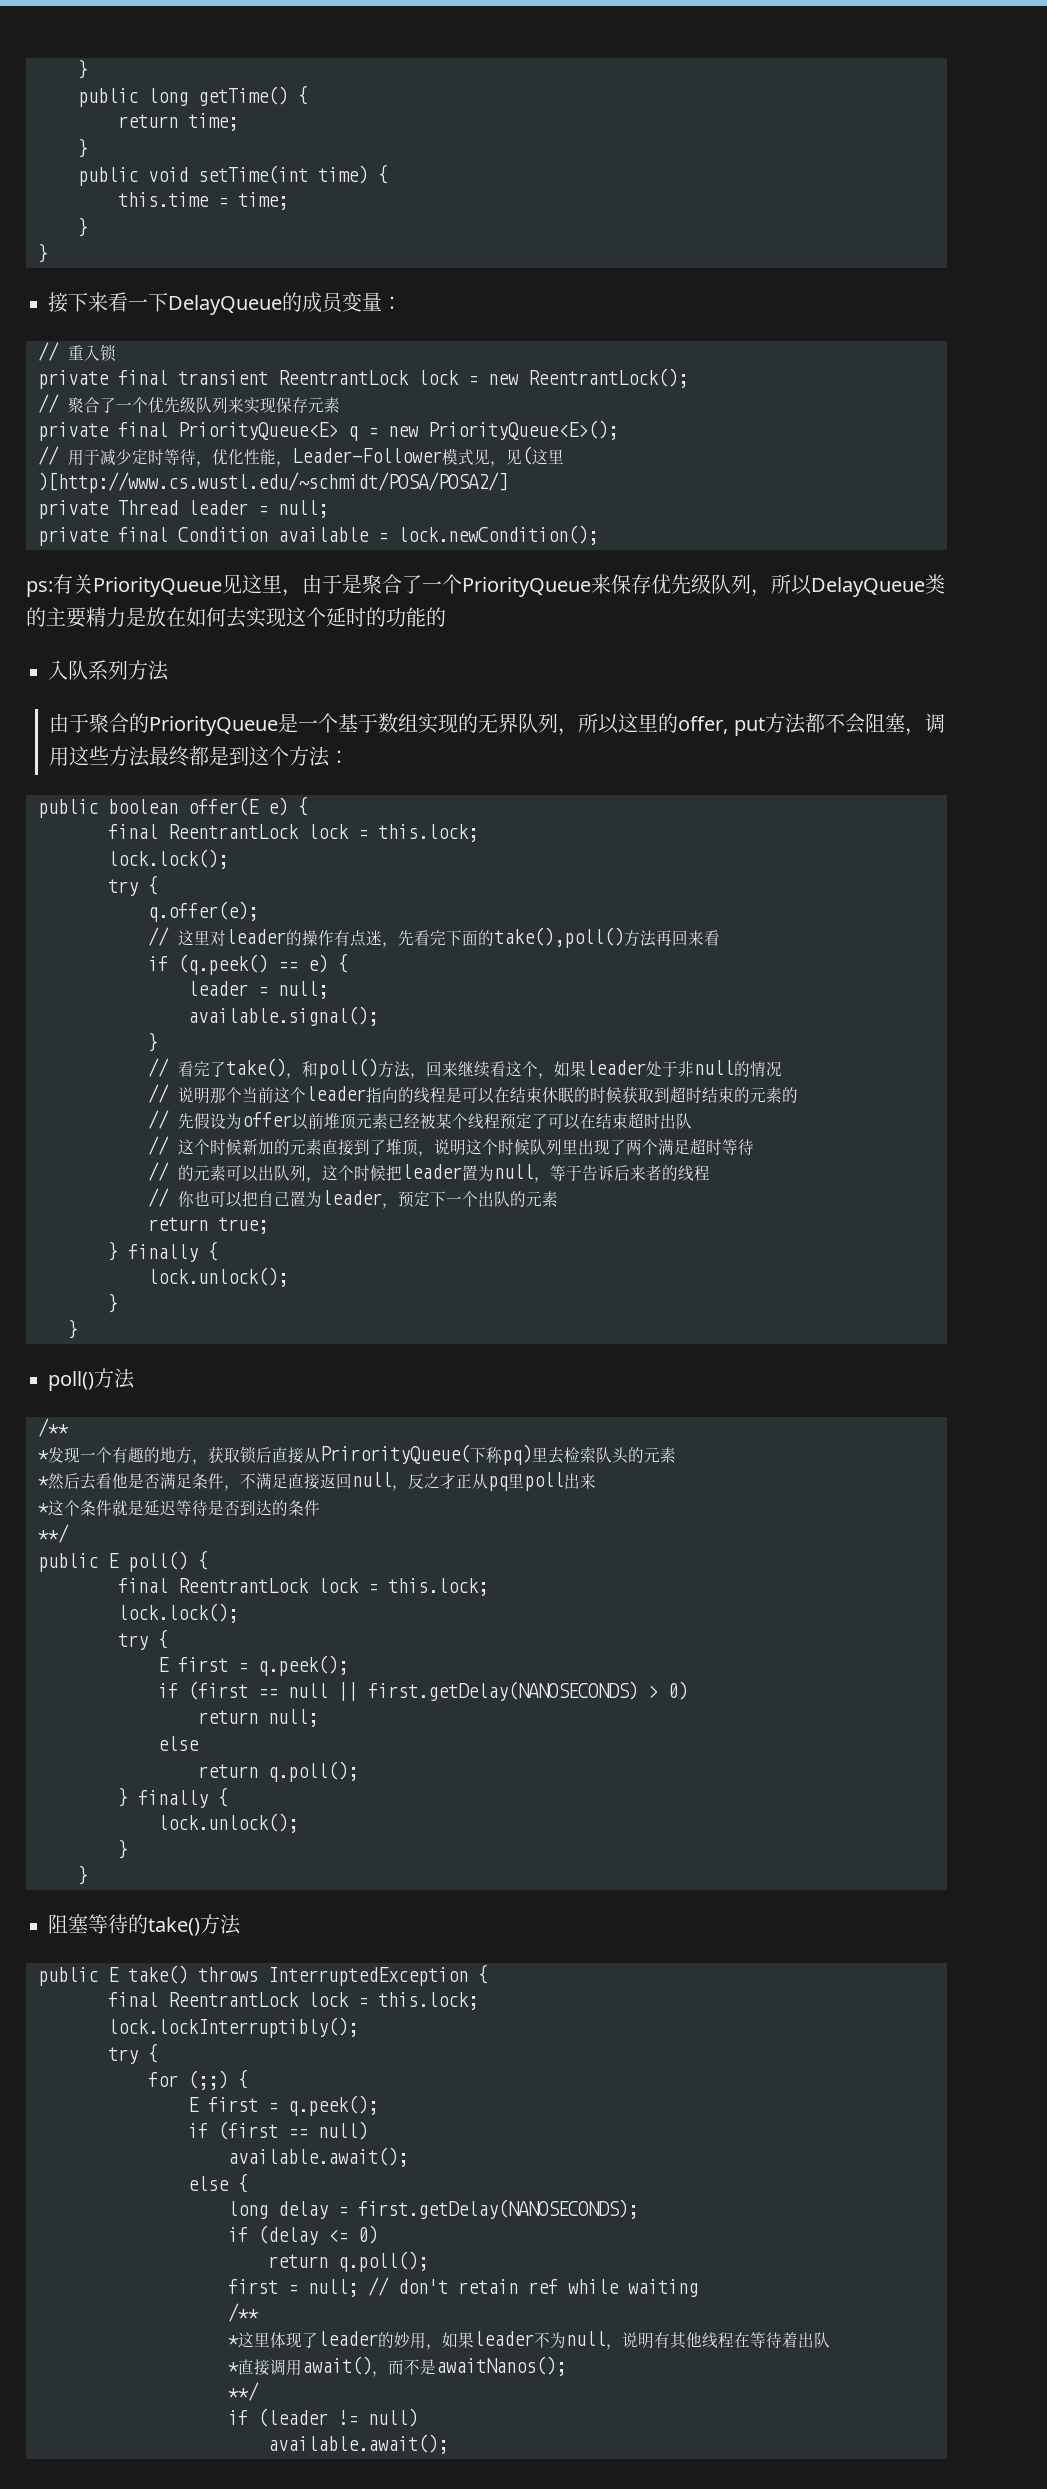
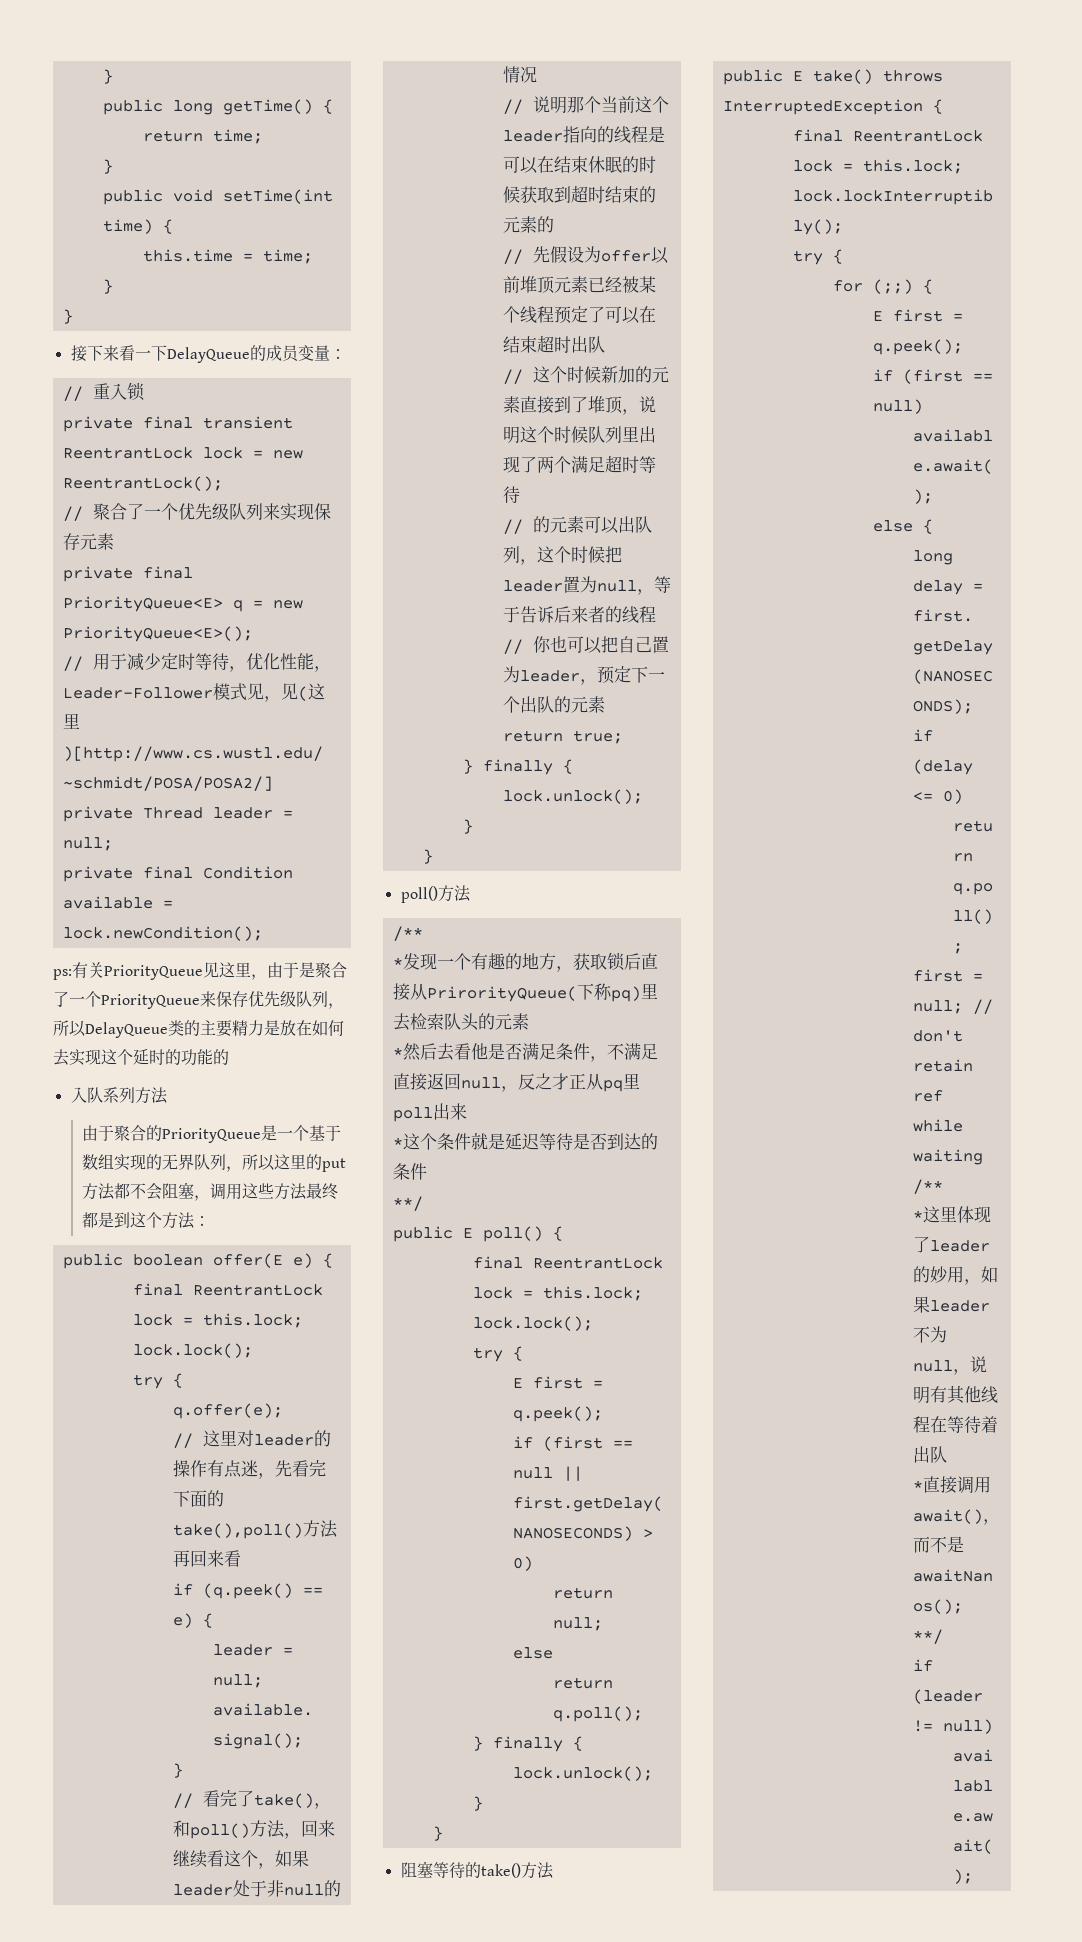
[678,716,729,734] offer, -> (322, 1162) none

